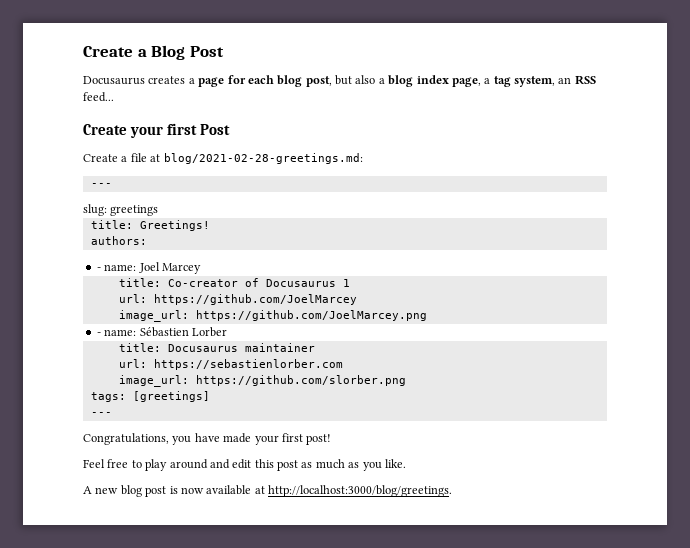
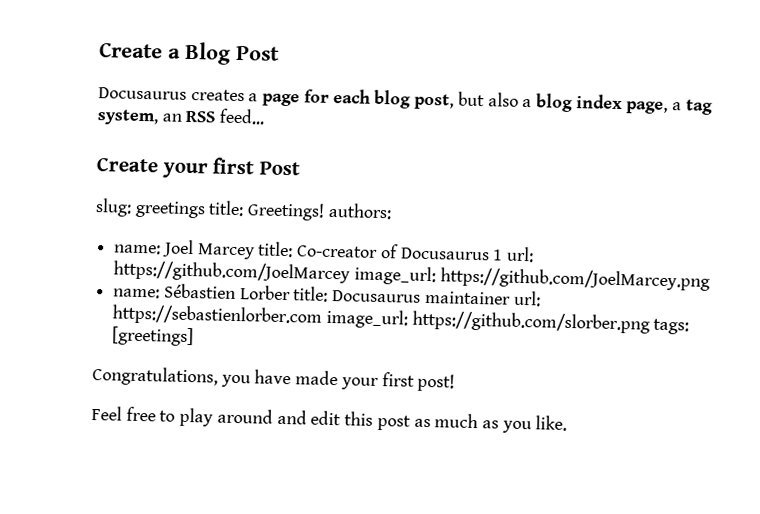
[83,153,363,164] [90,183,112,187] // Create a file at blog/2021-02-28-greetings.md: // --- -> (300, 168) none
(159, 210) // -> (206, 209) none
(210, 225) // -> (326, 211) none
[96,267,101,271] - -> (392, 211) none
(201, 268) // -> (255, 251) none
(350, 283) // -> (504, 255) none
(357, 299) // -> (351, 272) none
[96,332,101,336] - -> (710, 279) none
(227, 332) // -> (291, 293) none
(315, 347) // -> (511, 297) none
(343, 364) // -> (323, 315) none
(406, 380) // -> (650, 322) none
[90,412,112,416] // --- -> (195, 336) none
[83,485,452,497] // A new blog post is now available at http://localhost:3000/blog/greetings. -> (568, 423) none

